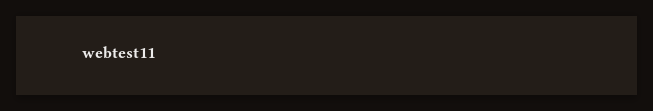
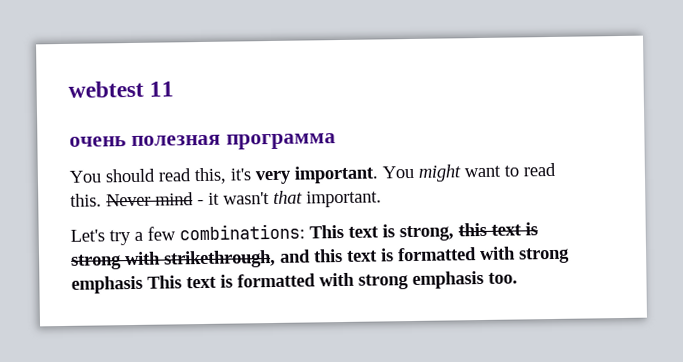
[82,46,155,59] webtest11 -> [68,80,175,98] [69,133,336,150] [69,162,556,185] [70,190,382,208] [70,222,538,246] [71,246,570,270] [71,270,518,294] webtest 11 // очень полезная программа // You should read this, it's very important. You might want to read this. Never mind - it wasn't that important. // Let's try a few combinations: This text is strong, this text is strong with strikethrough, and this text is formatted with strong emphasis This text is formatted with strong emphasis too.

